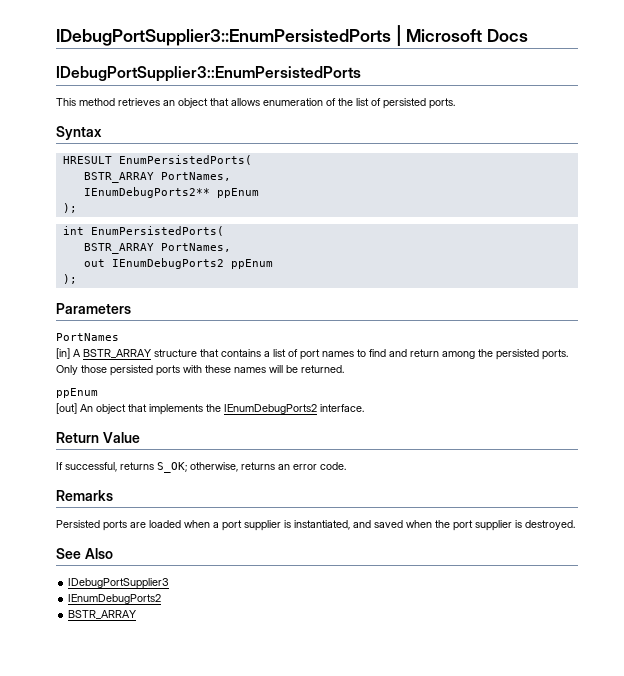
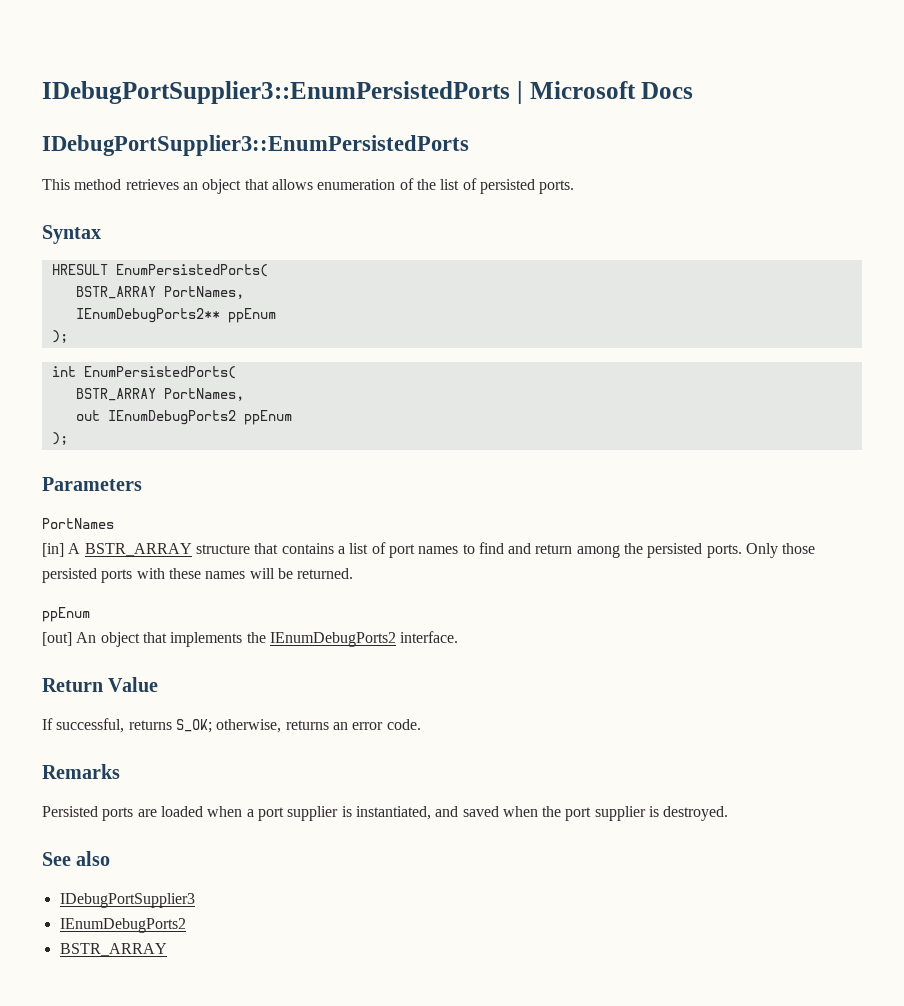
[84,548,113,559] Also -> [76,851,111,866] also

